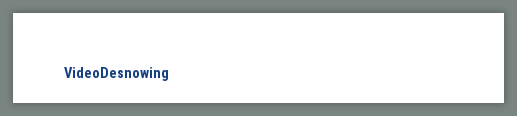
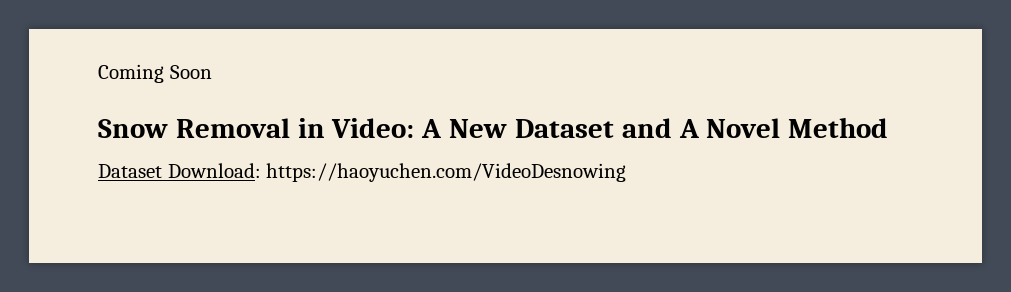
[64,67,169,81] VideoDesnowing -> [98,64,212,83] [98,117,889,138] [98,163,627,182] Coming Soon // Snow Removal in Video: A New Dataset and A Novel Method // Dataset Download: https://haoyuchen.com/VideoDesnowing

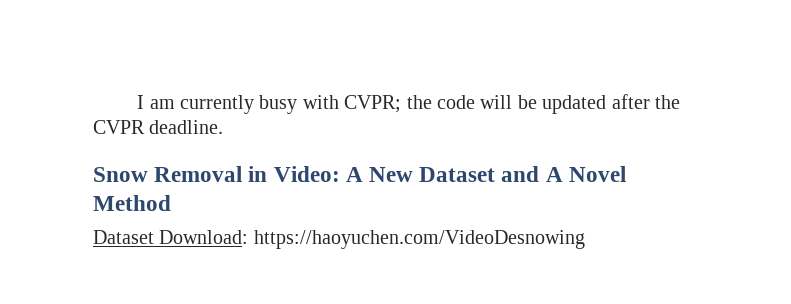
[98,64,212,83] Coming Soon -> [137,94,681,114] [93,120,224,134] I am currently busy with CVPR; the code will be updated after the CVPR deadline.

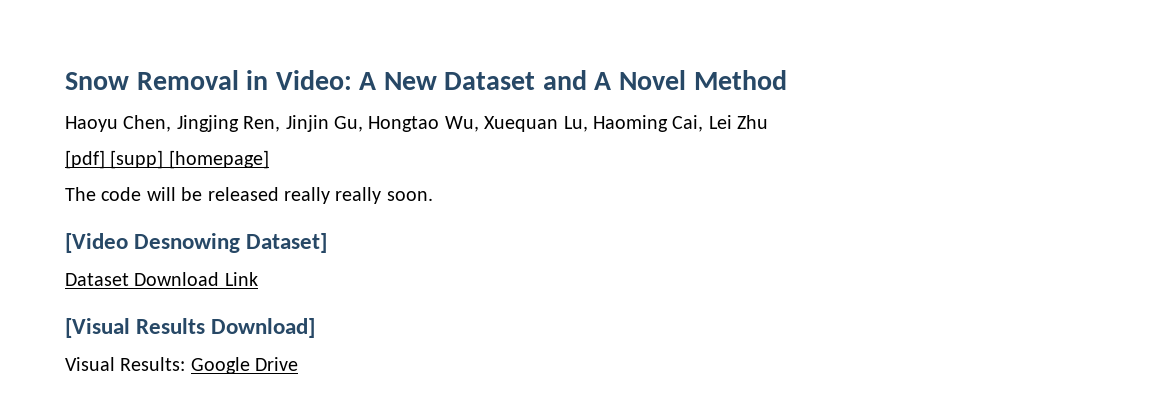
[137,94,681,114] [93,120,224,134] I am currently busy with CVPR; the code will be updated after the CVPR deadline. // -> (65, 81) none
[93,230,585,249] Dataset Download: https://haoyuchen.com/VideoDesnowing -> [65,115,769,132] [65,150,269,169] [65,187,433,204] [65,233,328,253] [65,272,258,286] [65,318,316,338] [65,357,299,374] Haoyu Chen, Jingjing Ren, Jinjin Gu, Hongtao Wu, Xuequan Lu, Haoming Cai, Lei Zhu // [pdf] [supp] [homepage] // The code will be released really really soon. // [Video Desnowing Dataset] // Dataset Download Link // [Visual Results Download] // Visual Results: Google Drive

